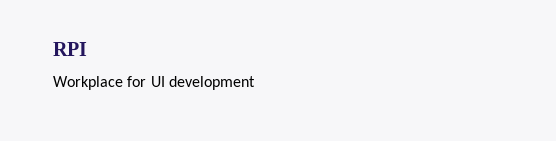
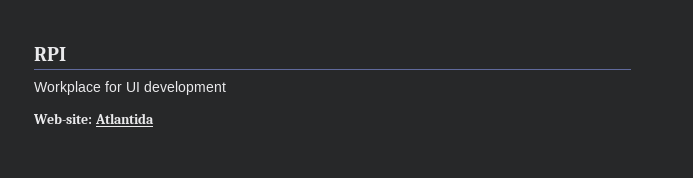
(255, 83) none -> [33,113,154,124] // Web-site: Atlantida

